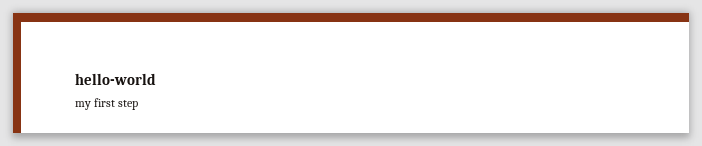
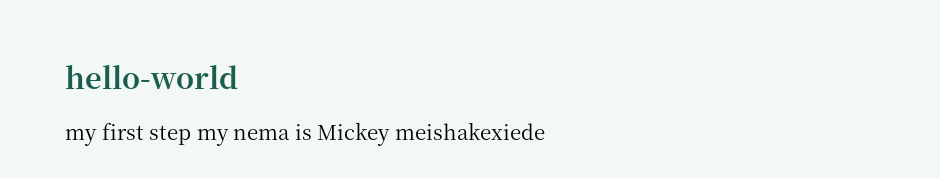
(139, 105) none -> [196,122,545,146] my nema is Mickey meishakexiede

